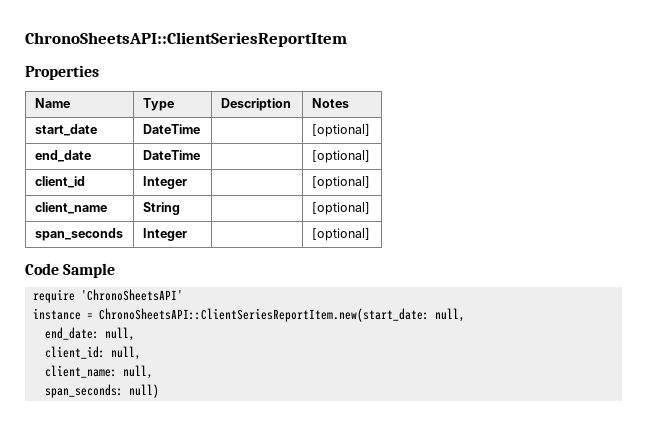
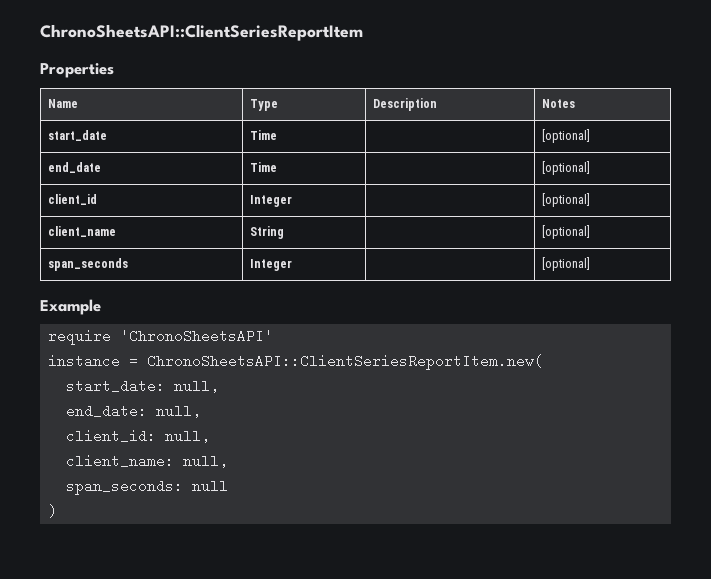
[142,124,200,134] DateTime -> [249,130,277,140] Time
[142,150,200,160] DateTime -> [249,162,277,172] Time
[25,263,116,278] Code Sample -> [40,299,101,315] Example
[98,308,429,322] ChronoSheetsAPI::ClientSeriesReportItem.new(start_date: -> [147,354,544,370] [66,379,166,393] ChronoSheetsAPI::ClientSeriesReportItem.new( // start_date:
[128,384,159,398] null) -> [192,481,229,491] [48,504,58,518] null // )

